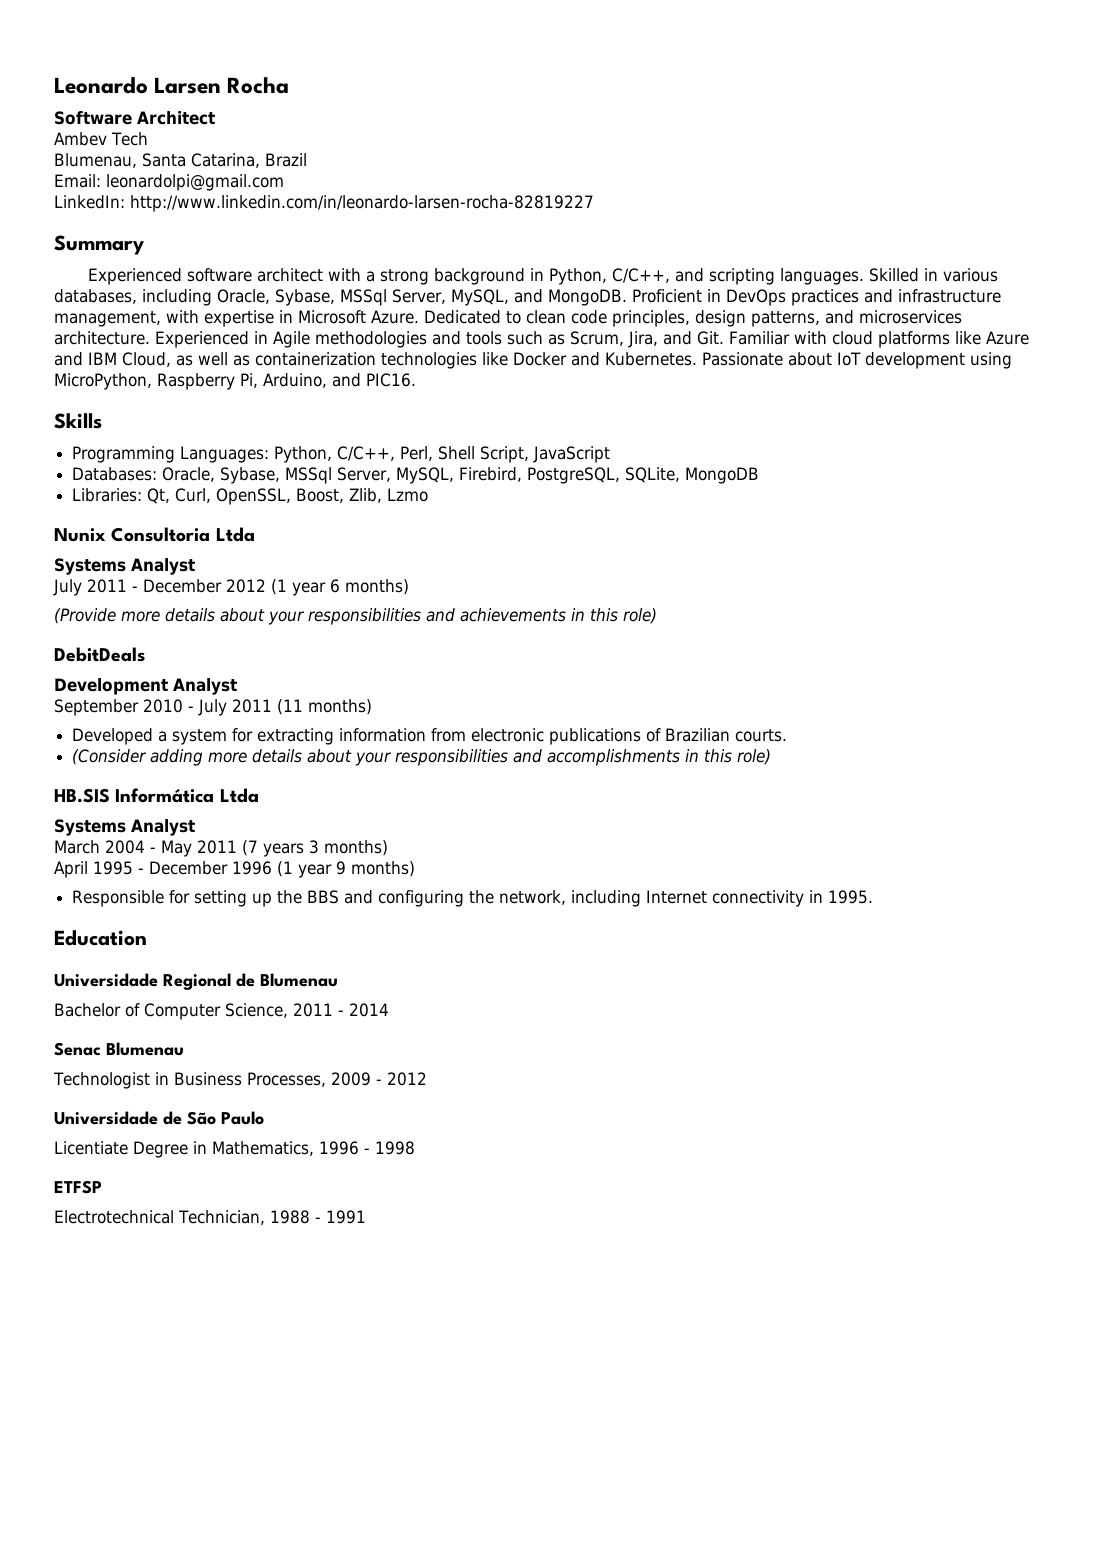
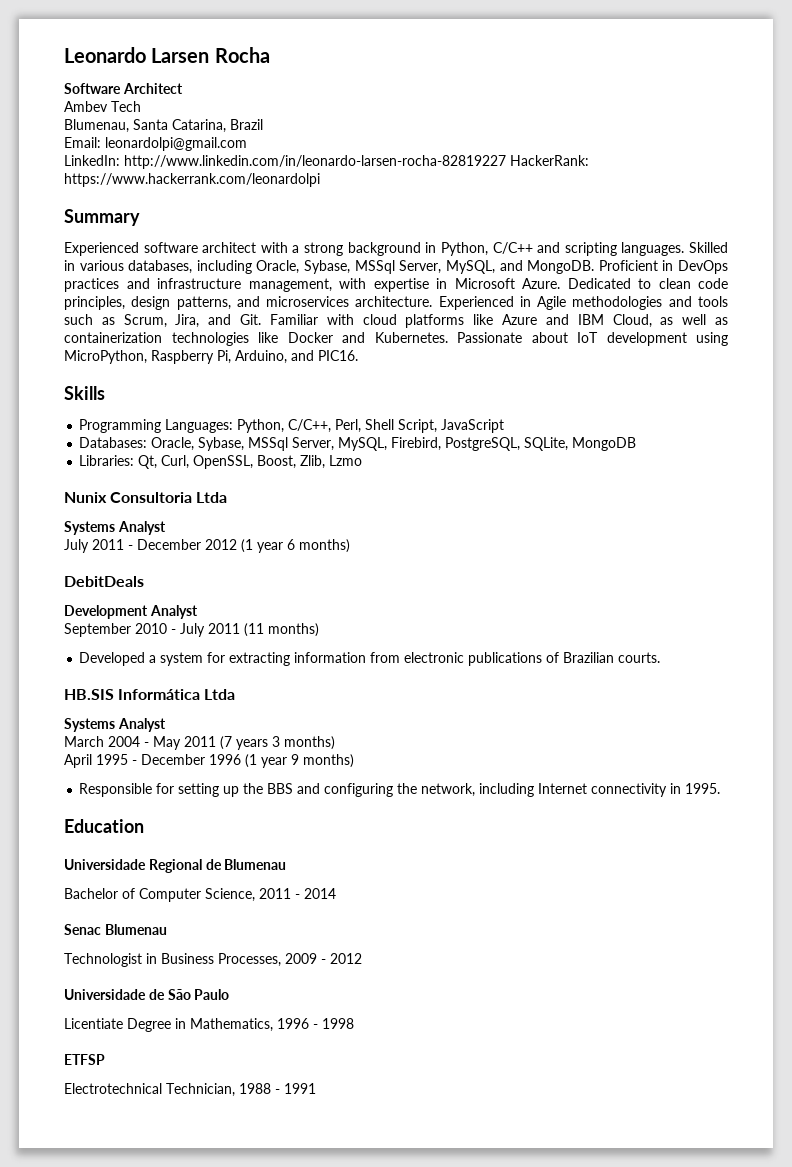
(594, 203) none -> [510,155,589,166] [64,173,320,187] HackerRank: https://www.hackerrank.com/leonardolpi
[612,268,671,283] C/C++, -> [492,242,533,254] C/C++
[54,608,657,625] // (Provide more details about your responsibilities and achievements in this role) -> (350, 546) none
[72,749,772,766] // (Consider adding more details about your responsibilities and accomplishments in this role) -> (661, 657) none

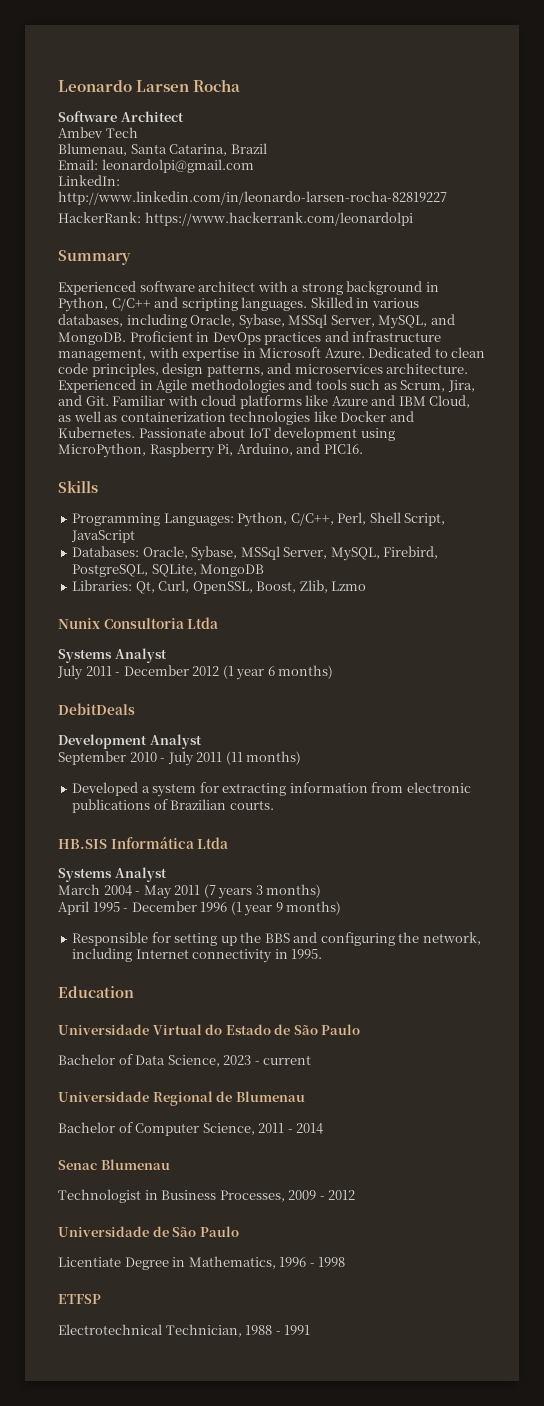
(506, 162) none -> (447, 198) //
(144, 826) none -> [58,1024,361,1035] [58,1054,312,1067] // Universidade Virtual do Estado de São Paulo // Bachelor of Data Science, 2023 - current

